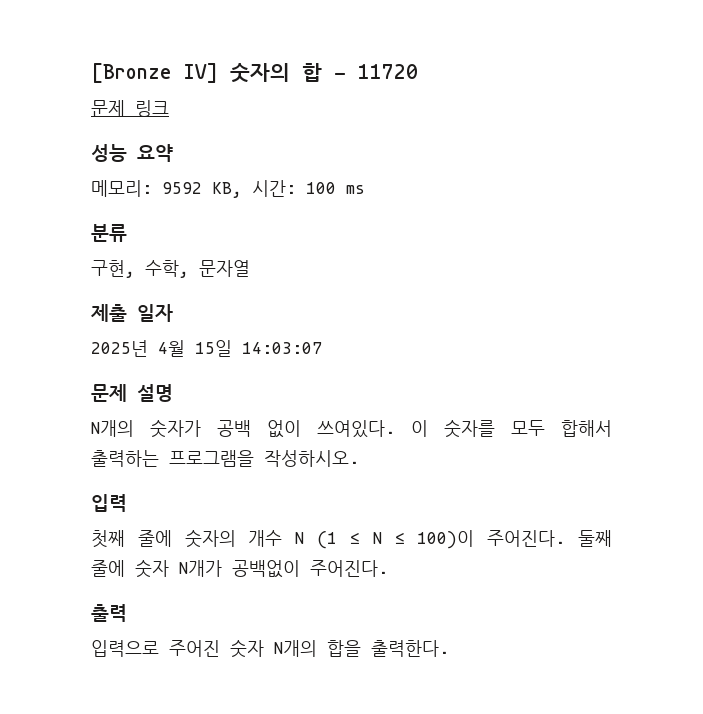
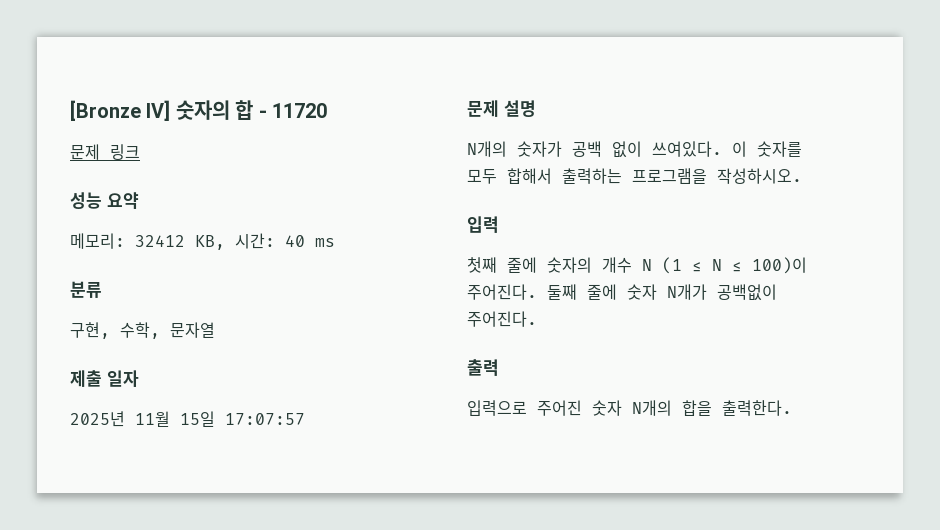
[162,182,202,194] 9592 -> [135,235,185,247] 32412
[306,182,336,194] 100 -> [285,235,305,247] 40
[158,340,322,357] 4월 15일 14:03:07 -> [135,411,305,427] 11월 15일 17:07:57

